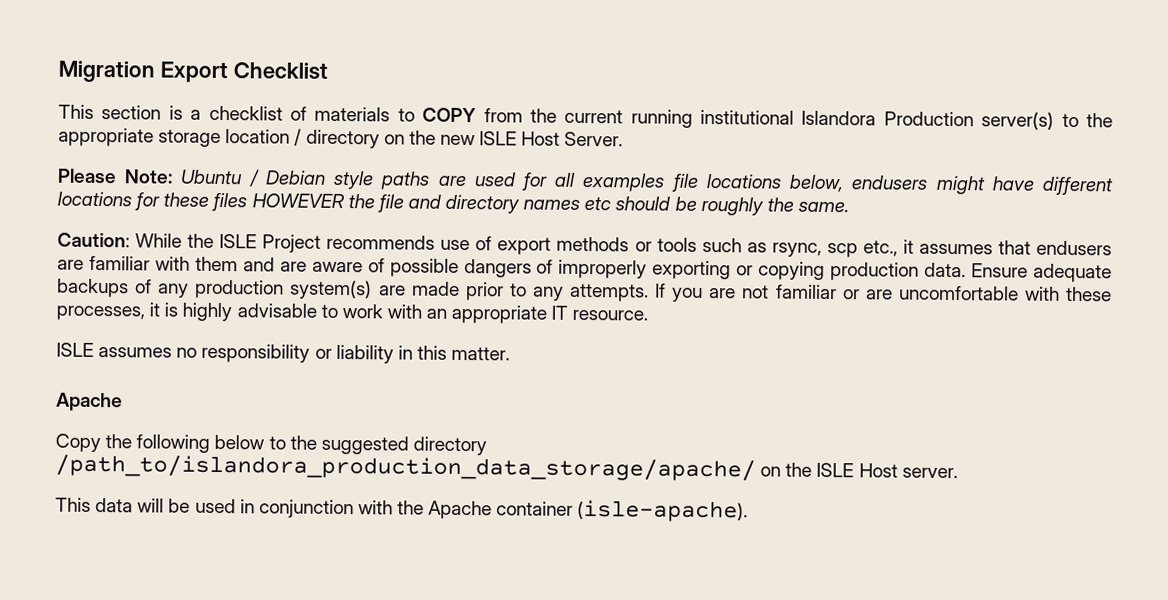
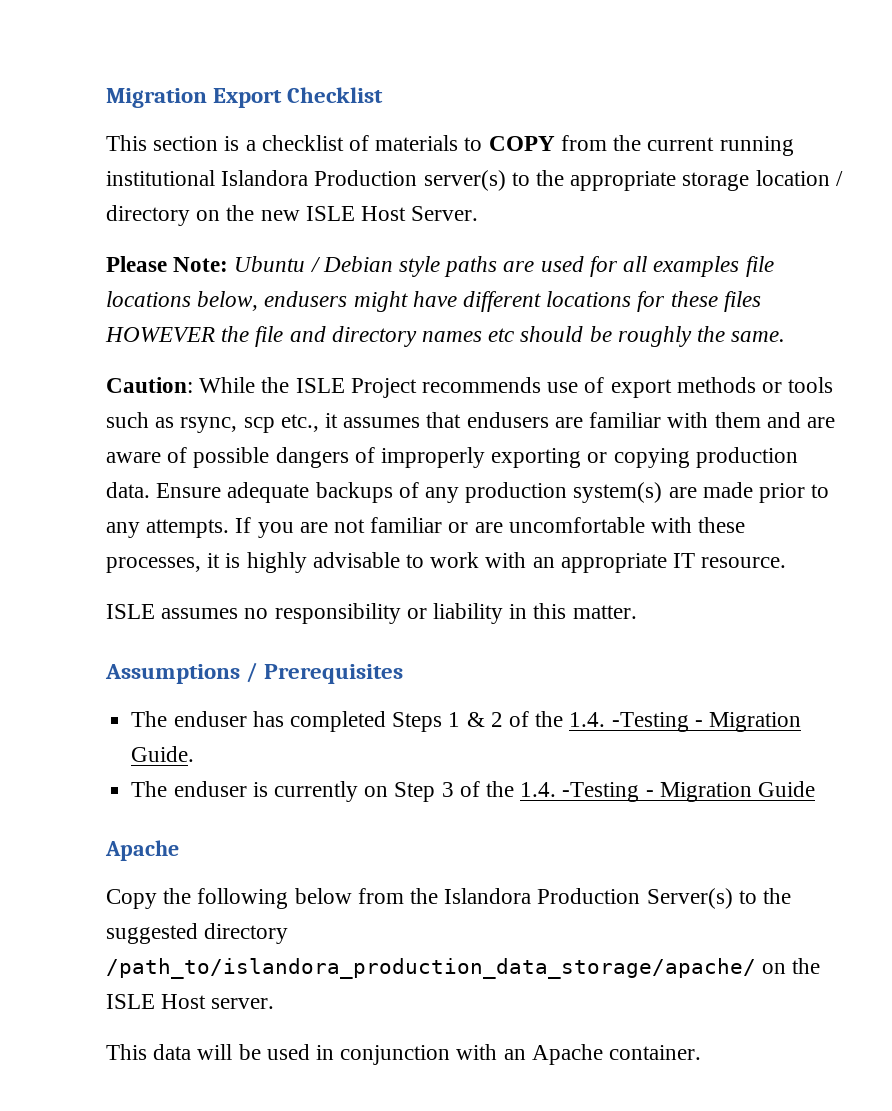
(511, 353) none -> [105,662,404,684] [131,711,802,732] [131,746,195,762] [131,781,816,802] // Assumptions / Prerequisites // The enduser has completed Steps 1 & 2 of the 1.4. -Testing - Migration Guide. // The enduser is currently on Step 3 of the 1.4. -Testing - Migration Guide
(265, 442) none -> [357,888,733,909] from the Islandora Production Server(s)
[397,499,749,523] the Apache container (isle-apache). -> [503,1044,702,1065] an Apache container.

